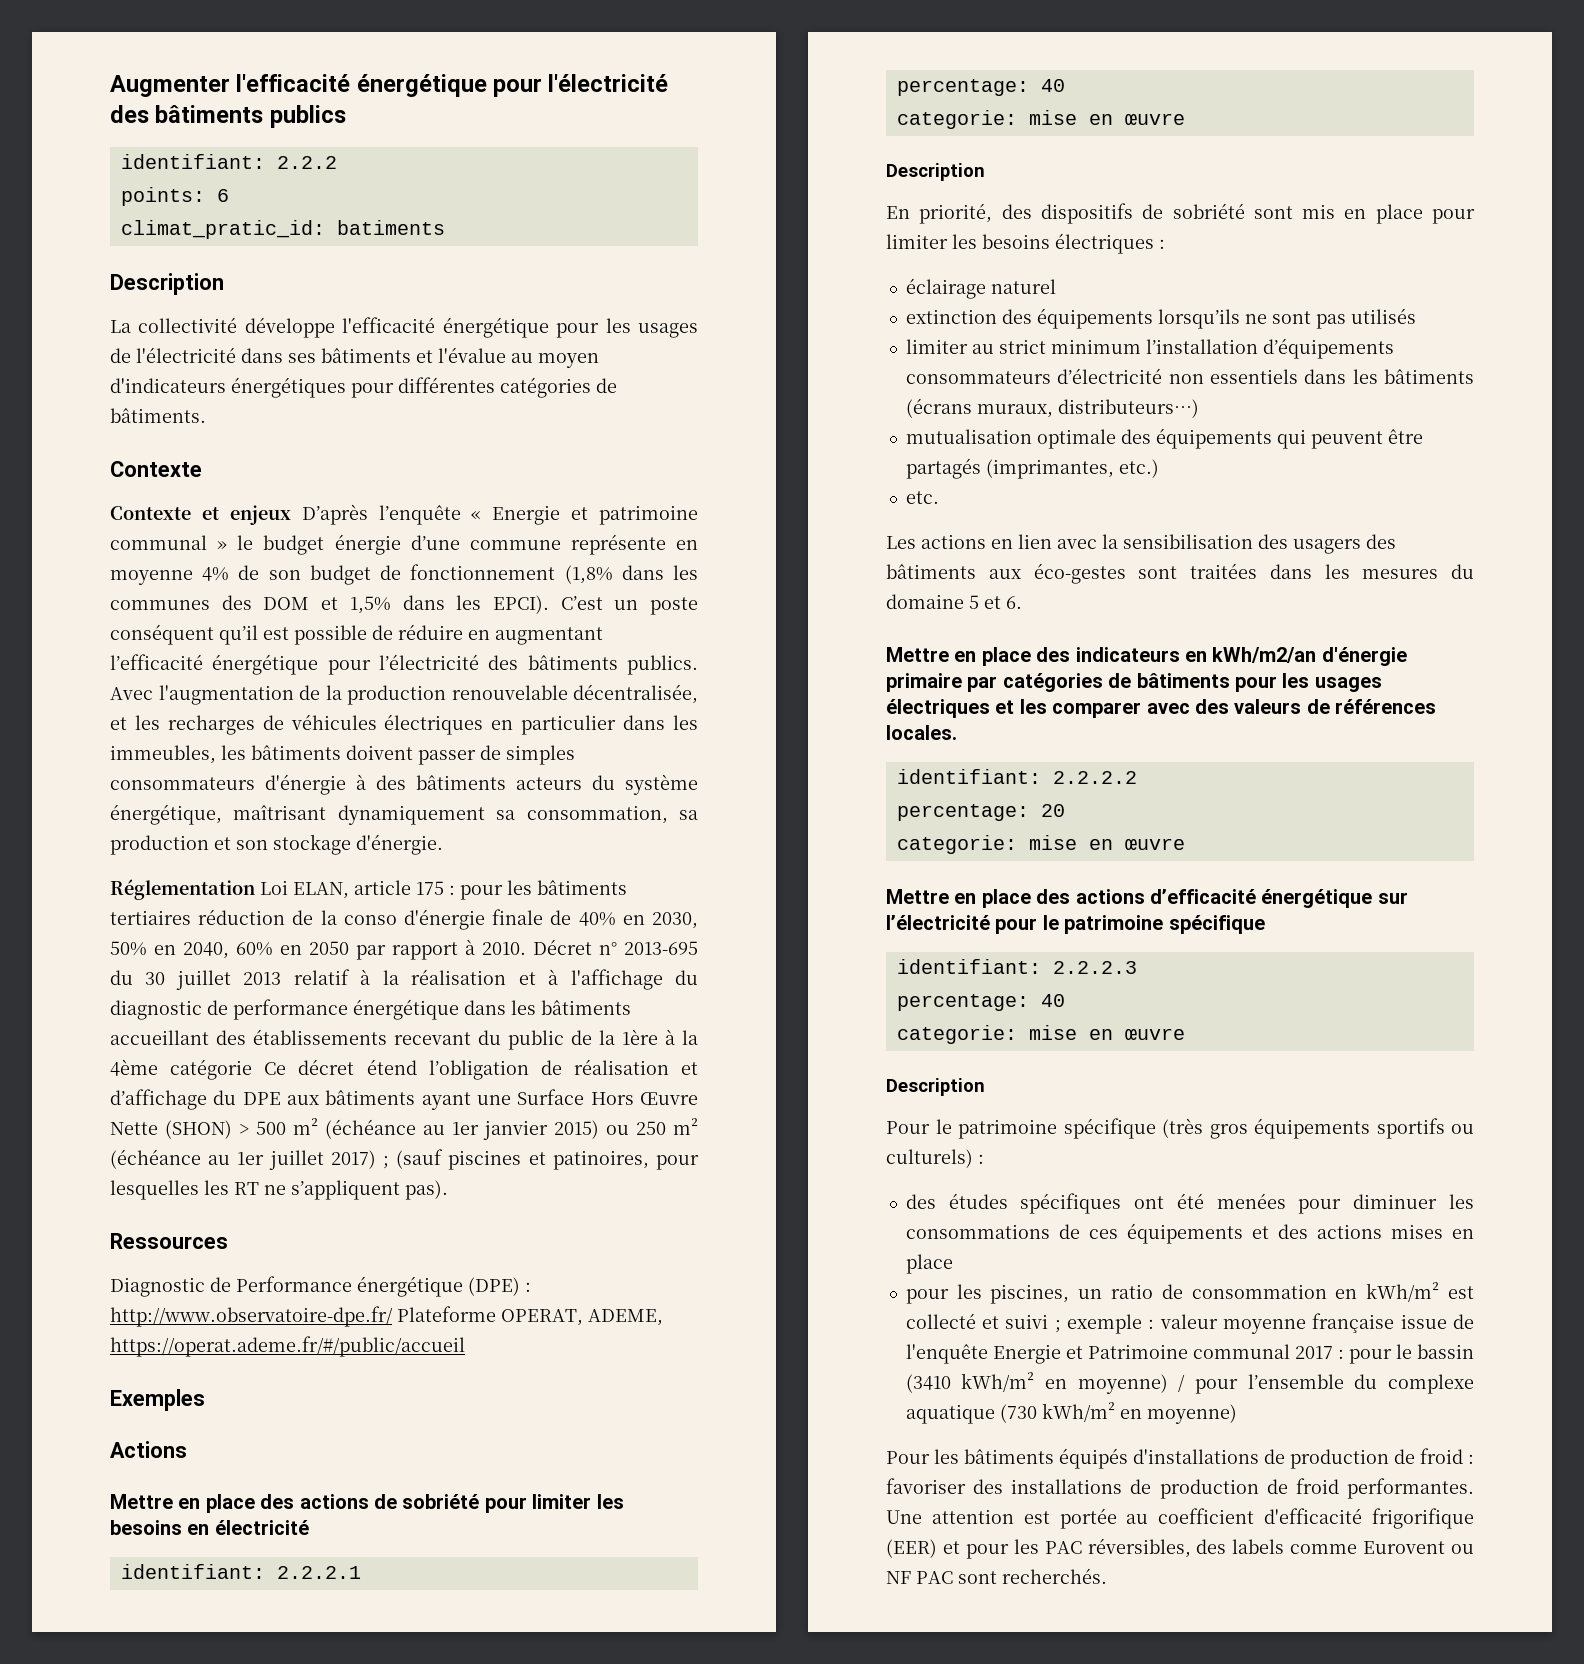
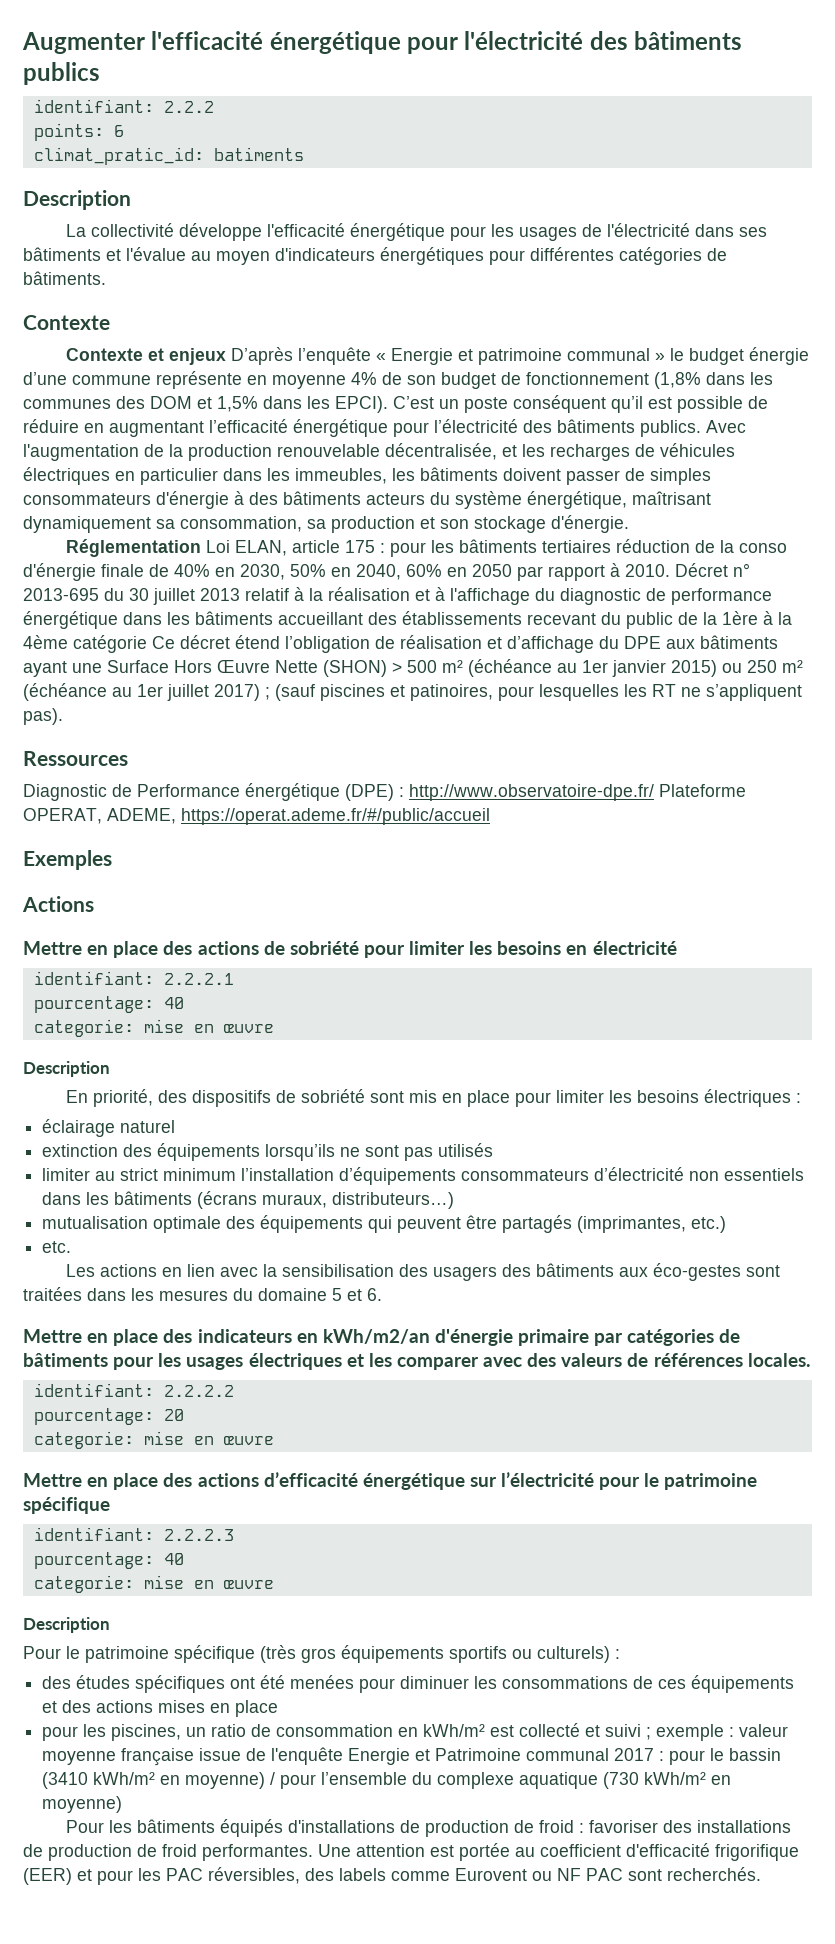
[896,79,1029,96] percentage: -> [33,996,154,1013] pourcentage:
[896,804,1029,821] percentage: -> [33,1408,154,1425] pourcentage:
[896,994,1029,1011] percentage: -> [33,1552,154,1569] pourcentage:

